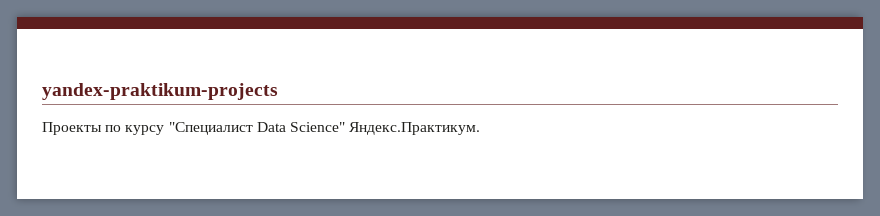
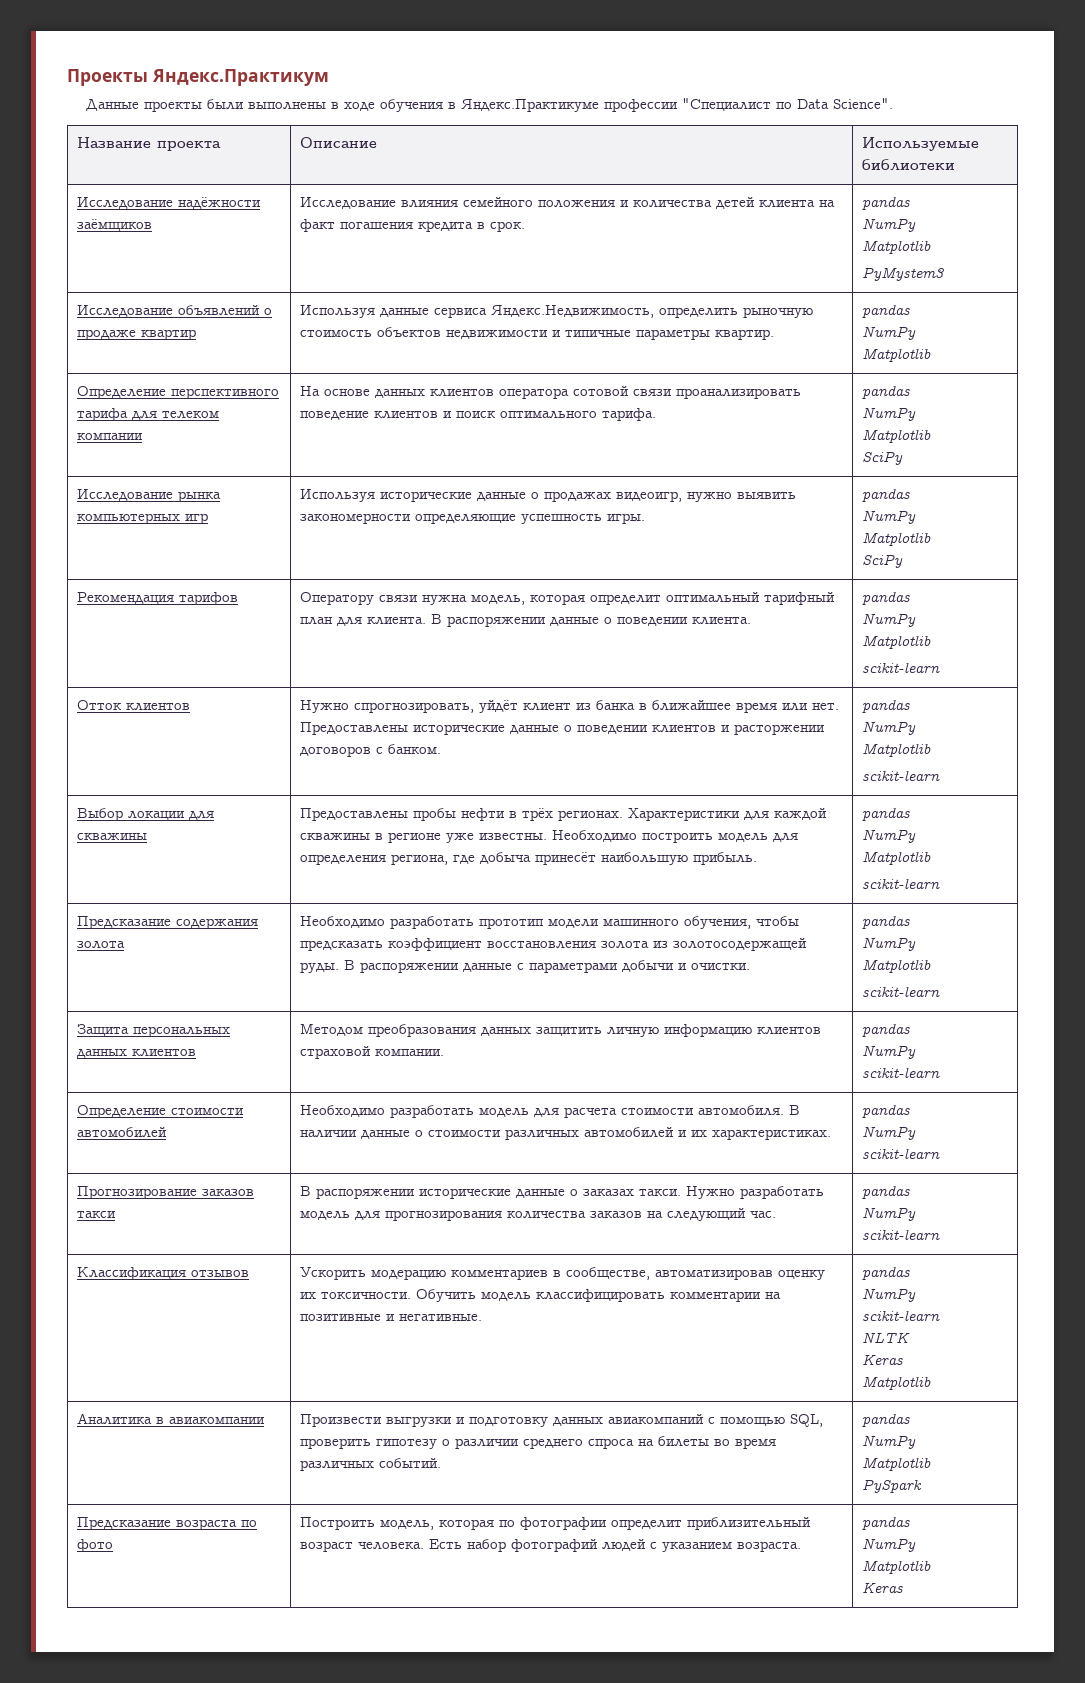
[42,83,278,100] [42,122,481,135] yandex-praktikum-projects // Проекты по курсу "Специалист Data Science" Яндекс.Практикум. -> [67,69,329,86] [86,98,894,112] [76,137,221,151] [299,137,377,148] [861,137,979,151] [861,159,955,171] [76,197,261,209] [76,219,152,231] [299,197,835,209] [299,219,525,232] [861,196,910,210] [861,218,916,232] [861,240,931,254] [861,267,944,281] [76,305,272,317] [76,329,196,340] [299,305,813,318] [299,327,774,340] [861,304,910,318] [861,326,916,340] [861,348,931,362] [76,386,279,399] [76,408,219,421] [76,433,143,440] [299,386,801,399] [299,408,656,421] [861,385,910,399] [861,407,916,421] [861,429,931,443] [861,451,903,465] [76,489,221,502] [76,513,208,524] [299,489,796,502] [299,513,645,524] [861,488,910,502] [861,510,916,524] [861,532,931,546] [861,554,903,568] [76,592,238,605] [299,592,835,605] [299,614,751,627] [861,591,910,605] [861,613,916,627] [861,635,931,649] [861,662,940,673] [76,700,190,711] [299,700,839,713] [299,722,825,735] [299,744,441,757] [861,699,910,713] [861,721,916,735] [861,743,931,757] [861,770,940,781] [76,808,214,821] [76,833,147,840] [299,808,827,821] [299,830,798,843] [299,852,757,865] [861,807,910,821] [861,829,916,843] [861,851,931,865] [861,878,940,889] [76,916,258,929] [76,941,125,949] [299,916,799,929] [299,938,807,951] [299,960,750,973] [861,915,910,929] [861,937,916,951] [861,959,931,973] [861,986,940,997] [76,1024,230,1037] [76,1049,196,1058] [299,1023,821,1037] [299,1046,444,1059] [861,1023,910,1037] [861,1045,916,1059] [861,1067,940,1078] [76,1105,244,1118] [76,1127,167,1138] [299,1105,800,1118] [299,1127,831,1140] [861,1104,910,1118] [861,1126,916,1140] [861,1148,940,1159] [76,1186,254,1199] [76,1211,116,1218] [299,1186,824,1199] [299,1208,776,1221] [861,1185,910,1199] [861,1207,916,1221] [861,1229,940,1240] [76,1267,249,1280] [299,1267,825,1280] [299,1289,781,1302] [299,1314,482,1321] [861,1266,910,1280] [861,1288,916,1302] [861,1310,940,1321] [861,1332,910,1343] [861,1354,903,1365] [861,1376,931,1390] [76,1413,265,1425] [299,1414,823,1427] [299,1436,776,1449] [299,1458,441,1471] [861,1413,910,1427] [861,1435,916,1449] [861,1457,931,1471] [861,1479,922,1493] [76,1517,257,1530] [76,1539,113,1552] [299,1517,811,1530] [299,1539,801,1552] [861,1516,910,1530] [861,1538,916,1552] [861,1560,931,1574] [861,1582,903,1593] Проекты Яндекс.Практикум // Данные проекты были выполнены в ходе обучения в Яндекс.Практикуме профессии "Специалист по Data Science". // Название проекта | Описание | Используемые библиотеки // Исследование надёжности заёмщиков | Исследование влияния семейного положения и количества детей клиента на факт погашения кредита в срок. | pandas // NumPy // Matplotlib // PyMystem3 // Исследование объявлений о продаже квартир | Используя данные сервиса Яндекс.Недвижимость, определить рыночную стоимость объектов недвижимости и типичные параметры квартир. | pandas // NumPy // Matplotlib // Определение перспективного тарифа для телеком компании | На основе данных клиентов оператора сотовой связи проанализировать поведение клиентов и поиск оптимального тарифа. | pandas // NumPy // Matplotlib // SciPy // Исследование рынка компьютерных игр | Используя исторические данные о продажах видеоигр, нужно выявить закономерности определяющие успешность игры. | pandas // NumPy // Matplotlib // SciPy // Рекомендация тарифов | Оператору связи нужна модель, которая определит оптимальный тарифный план для клиента. В распоряжении данные о поведении клиента. | pandas // NumPy // Matplotlib // scikit-learn // Отток клиентов | Нужно спрогнозировать, уйдёт клиент из банка в ближайшее время или нет. Предоставлены исторические данные о поведении клиентов и расторжении договоров с банком. | pandas // NumPy // Matplotlib // scikit-learn // Выбор локации для скважины | Предоставлены пробы нефти в трёх регионах. Характеристики для каждой скважины в регионе уже известны. Необходимо построить модель для определения региона, где добыча принесёт наибольшую прибыль. | pandas // NumPy // Matplotlib // scikit-learn // Предсказание содержания золота | Необходимо разработать прототип модели машинного обучения, чтобы предсказать коэффициент восстановления золота из золотосодержащей руды. В распоряжении данные с параметрами добычи и очистки. | pandas // NumPy // Matplotlib // scikit-learn // Защита персональных данных клиентов | Методом преобразования данных защитить личную информацию клиентов страховой компании. | pandas // NumPy // scikit-learn // Определение стоимости автомобилей | Необходимо разработать модель для расчета стоимости автомобиля. В наличии данные о стоимости различных автомобилей и их характеристиках. | pandas // NumPy // scikit-learn // Прогнозирование заказов такси | В распоряжении исторические данные о заказах такси. Нужно разработать модель для прогнозирования количества заказов на следующий час. | pandas // NumPy // scikit-learn // Классификация отзывов | Ускорить модерацию комментариев в сообществе, автоматизировав оценку их токсичности. Обучить модель классифицировать комментарии на позитивные и негативные. | pandas // NumPy // scikit-learn // NLTK // Keras // Matplotlib // Аналитика в авиакомпании | Произвести выгрузки и подготовку данных авиакомпаний с помощью SQL, проверить гипотезу о различии среднего спроса на билеты во время различных событий. | pandas // NumPy // Matplotlib // PySpark // Предсказание возраста по фото | Построить модель, которая по фотографии определит приблизительный возраст человека. Есть набор фотографий людей с указанием возраста. | pandas // NumPy // Matplotlib // Keras

